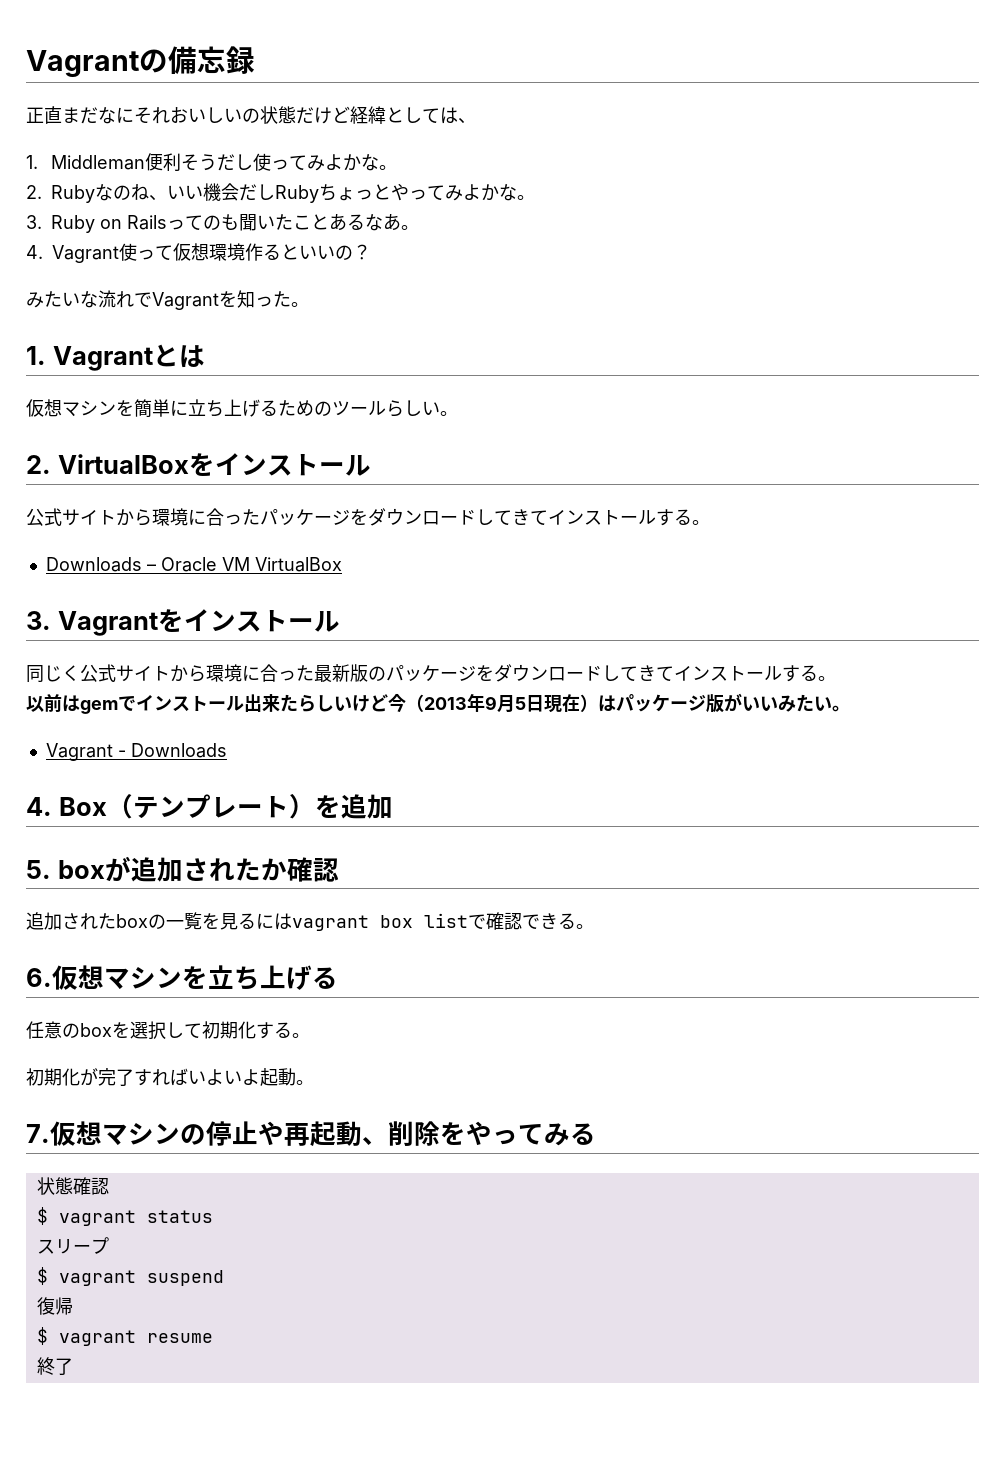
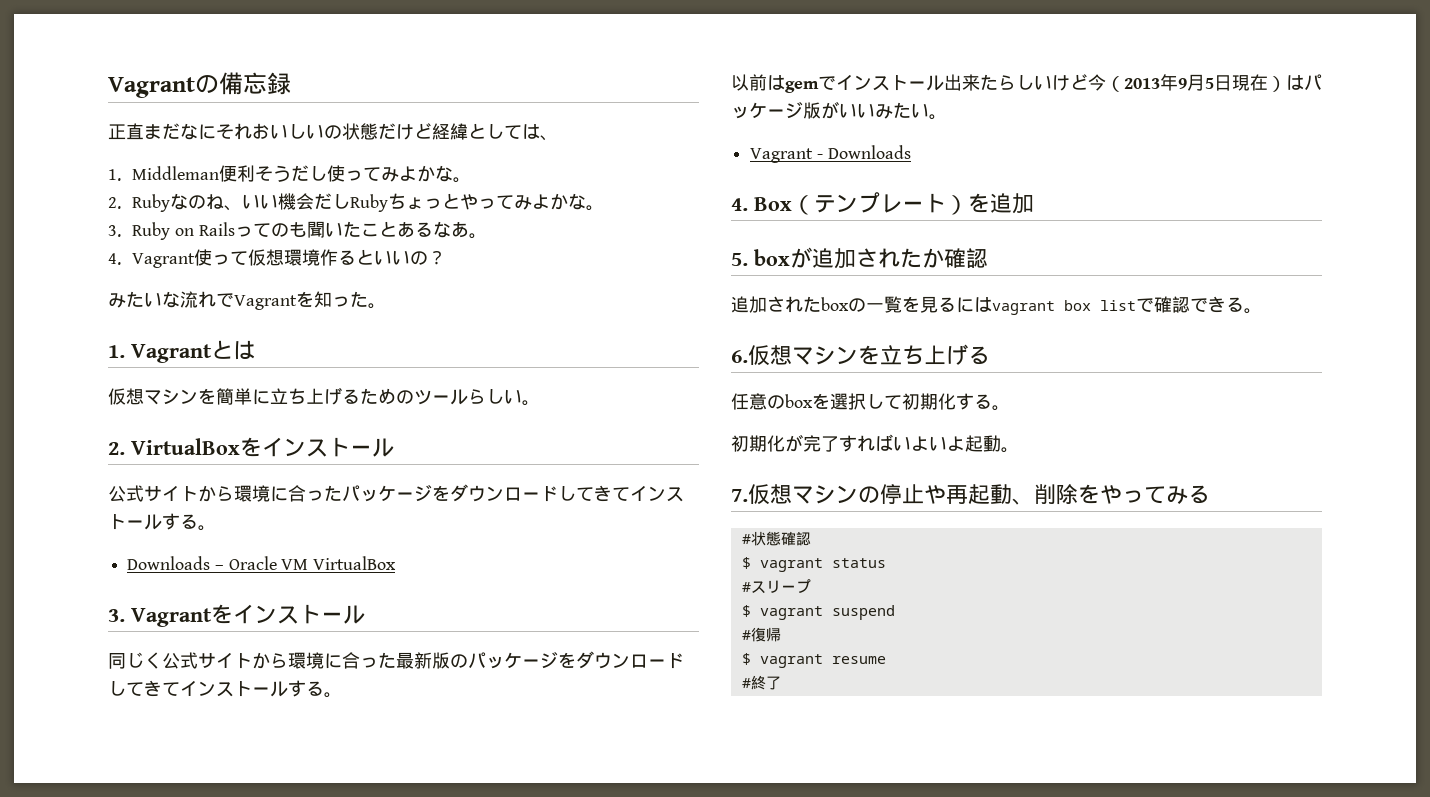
(596, 1134) none -> [741,534,751,544] #
(213, 1216) none -> [741,582,751,592] #
(224, 1278) none -> [741,630,751,640] #
(213, 1338) none -> [741,678,751,688] #

